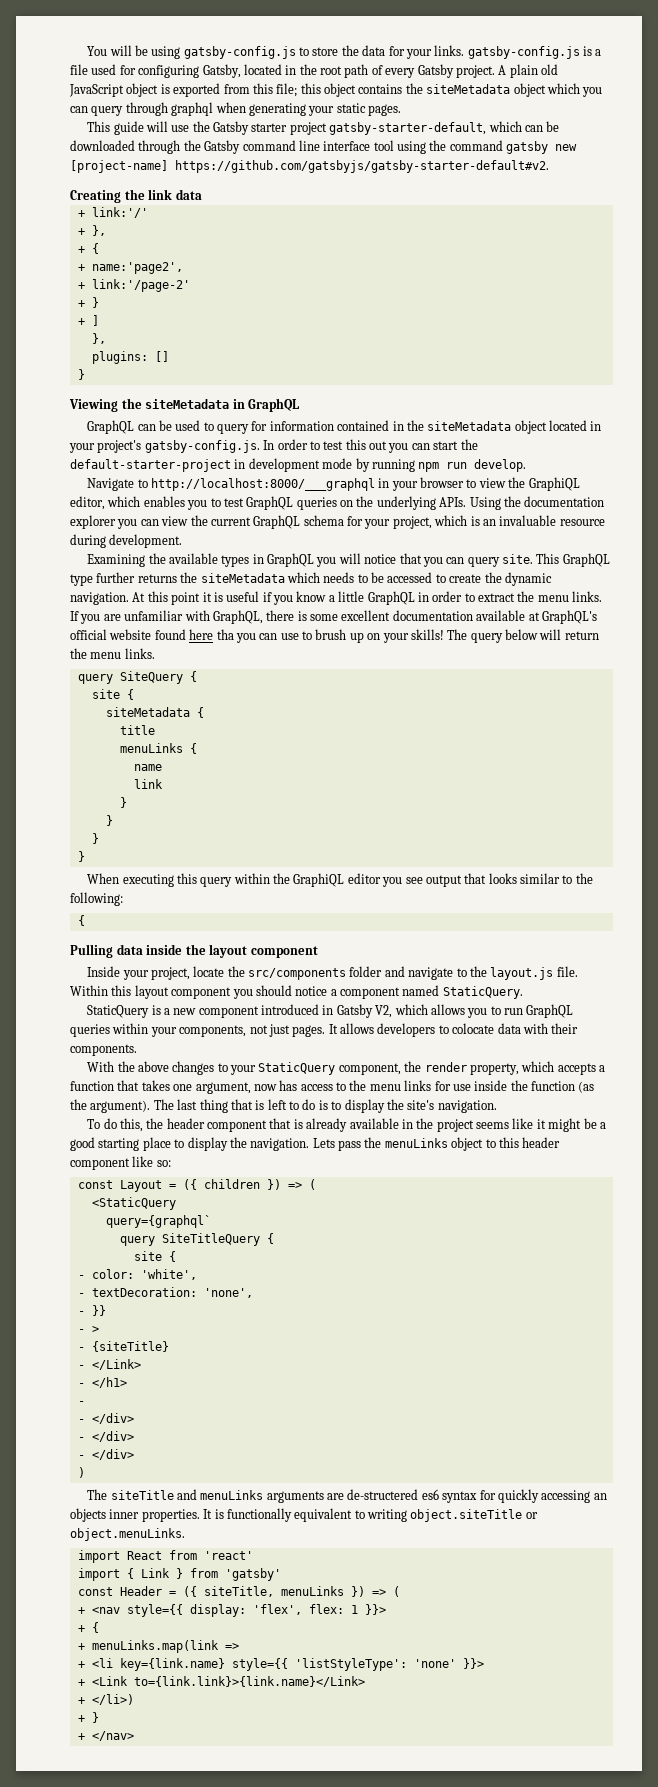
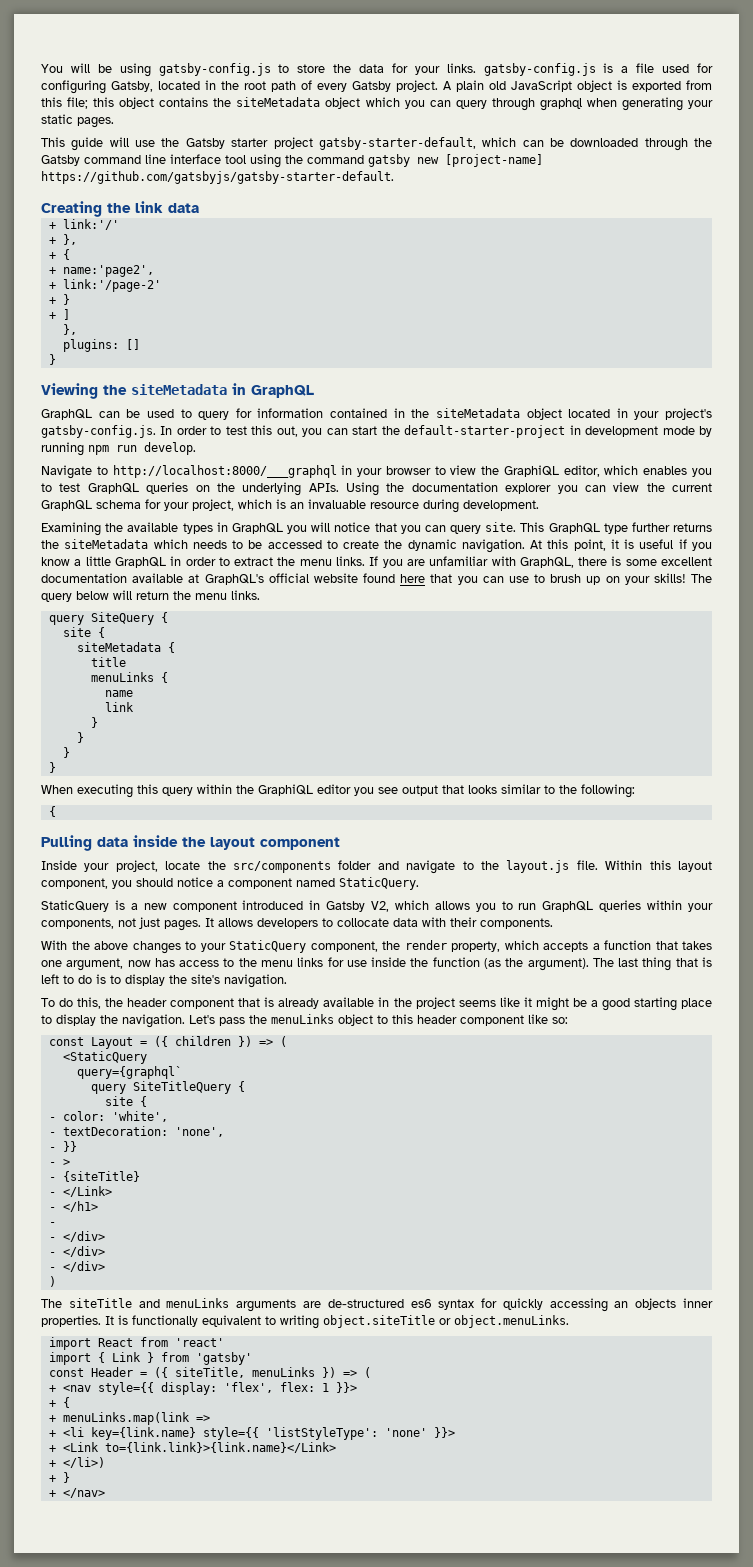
[175,160,549,173] https://github.com/gatsbyjs/gatsby-starter-default#v2. -> [41,171,394,184] https://github.com/gatsbyjs/gatsby-starter-default.
[369,441,387,450] out -> [276,426,298,437] out,
[171,592,201,605] point -> [573,539,606,551] point,
[216,629,234,640] tha -> [430,574,453,583] that
[171,987,232,999] component -> [41,878,108,889] component,
[452,1023,495,1034] colocate -> [337,918,389,927] collocate
[312,1138,335,1148] Lets -> [189,1015,215,1024] Let's
[347,1489,419,1500] de-structered -> [327,1299,404,1308] de-structured

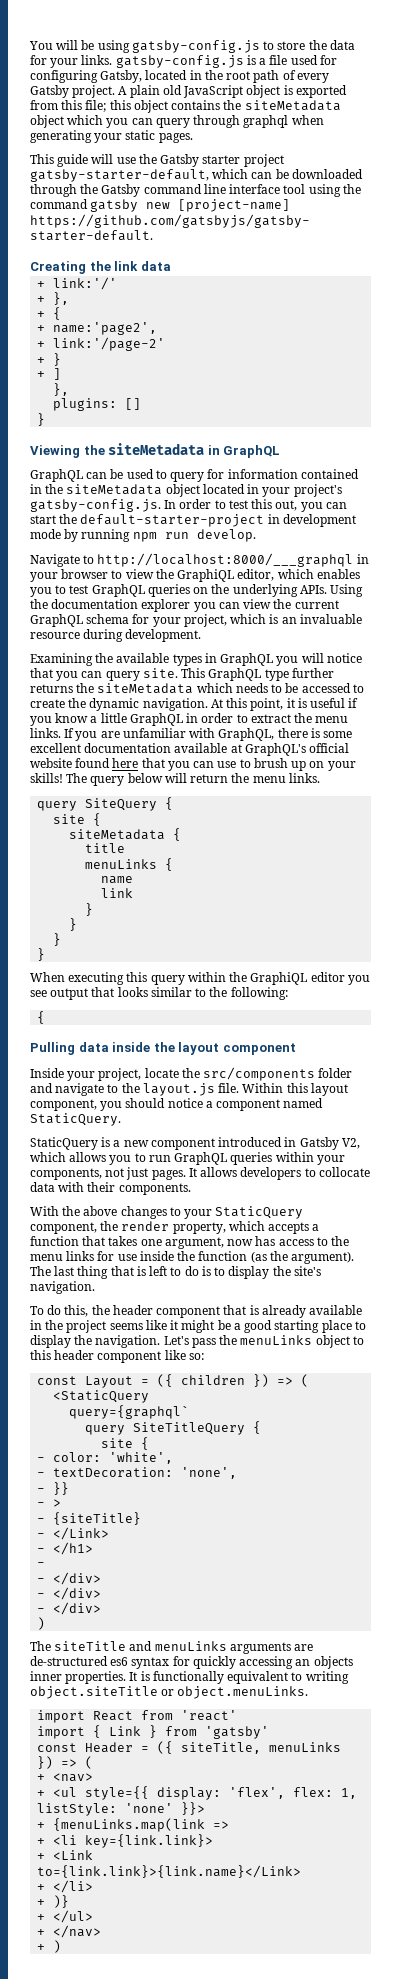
[62,1385,91,1392] <nav -> [53,1773,94,1782] [37,1787,78,1797] <nav> // + <ul
[321,1382,357,1393] [48,1397,70,1408] [48,1412,190,1425] 1 }}> // + { // + menuLinks.map(link -> [341,1788,358,1799] [37,1802,206,1816] [37,1818,206,1832] 1, listStyle: 'none' }}> // + {menuLinks.map(link
[90,1427,455,1440] key={link.name} style={{ 'listStyleType': 'none' }}> -> [85,1834,214,1848] key={link.link}>
[62,1457,105,1468] [48,1472,70,1483] </li>) // + } -> [53,1880,94,1893] [37,1895,70,1908] [37,1910,94,1923] </li> // + )} // + </ul>
(105, 1493) none -> [37,1940,62,1953] // + )

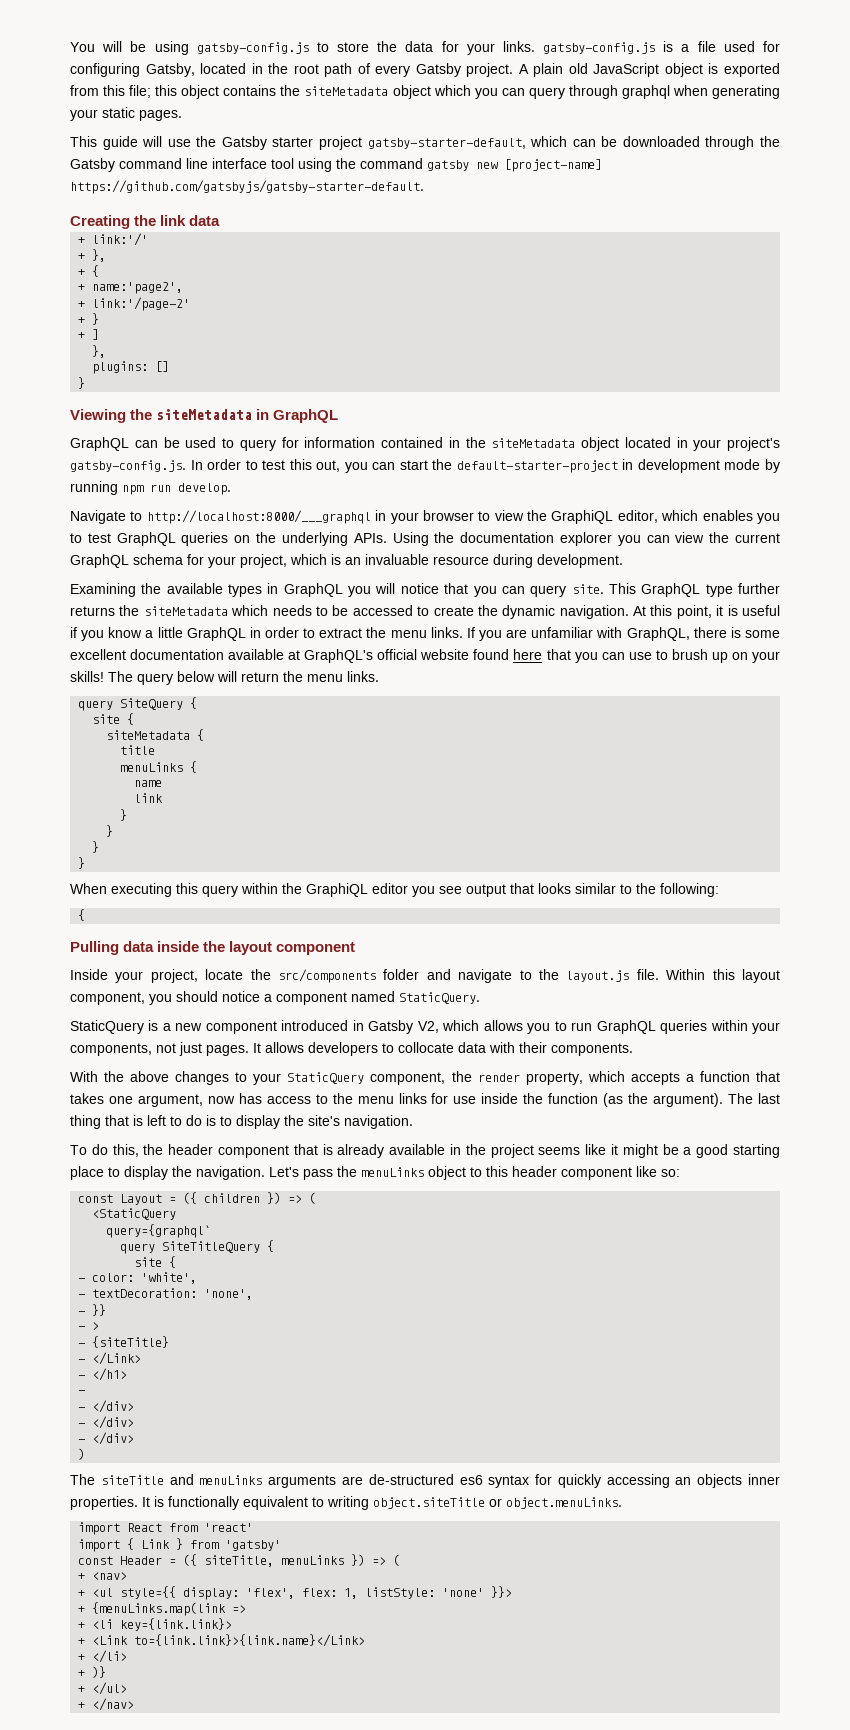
[37,1940,62,1953] // + ) -> (135, 1704) none

